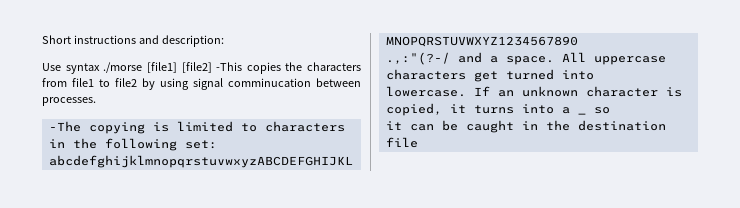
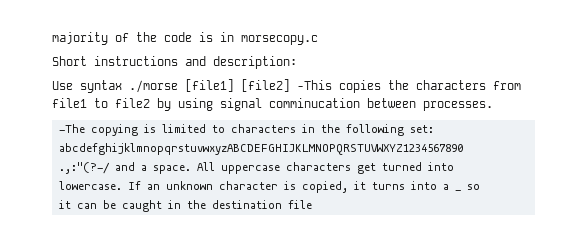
(42, 39) none -> [52,32,318,45] majority of the code is in morsecopy.c //

